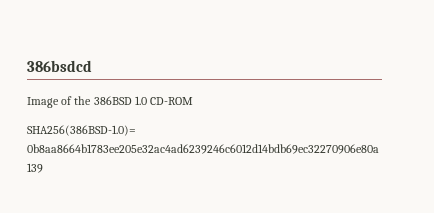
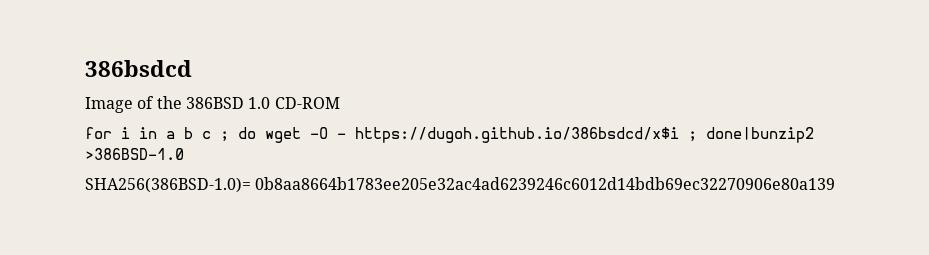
(194, 101) none -> [85,127,814,143] [85,148,184,160] // for i in a b c ; do wget -O - https://dugoh.github.io/386bsdcd/x$i ; done|bunzip2 >386BSD-1.0

